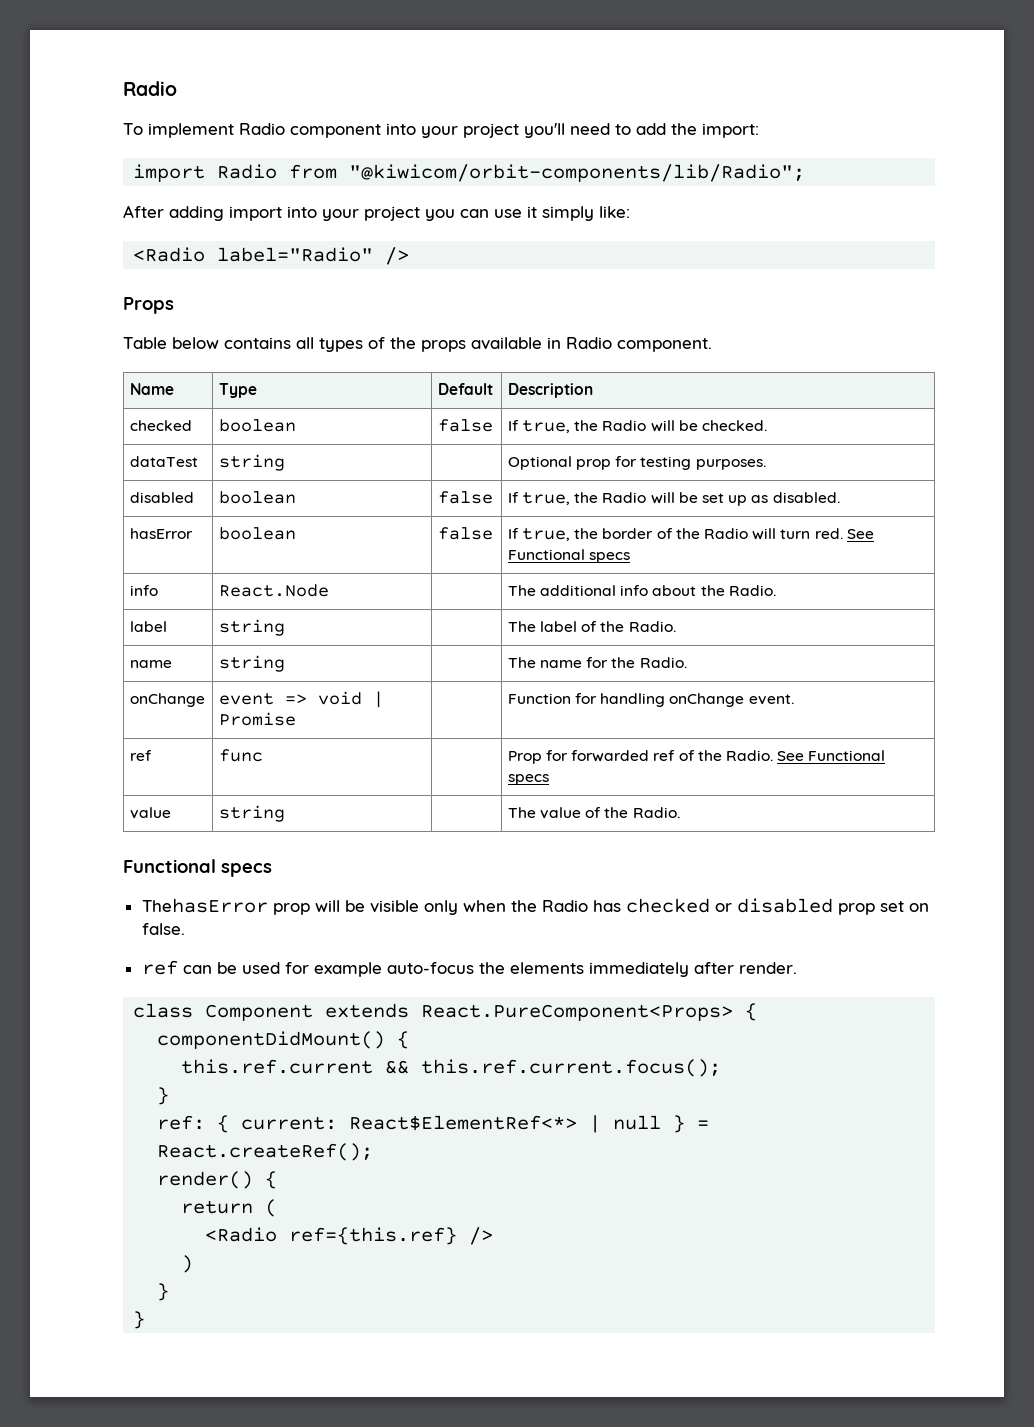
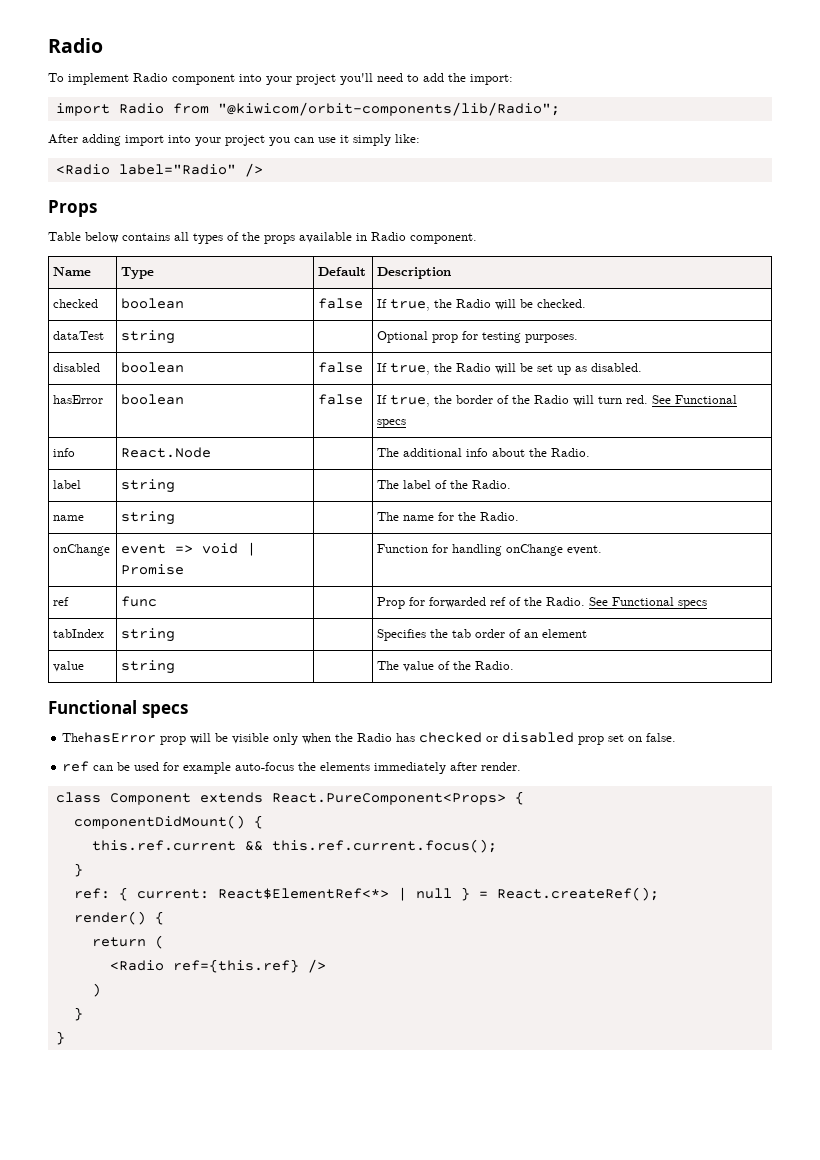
(549, 779) none -> [53,629,105,638] [121,628,176,642] [377,629,588,641] // tabIndex | string | | Specifies the tab order of an element

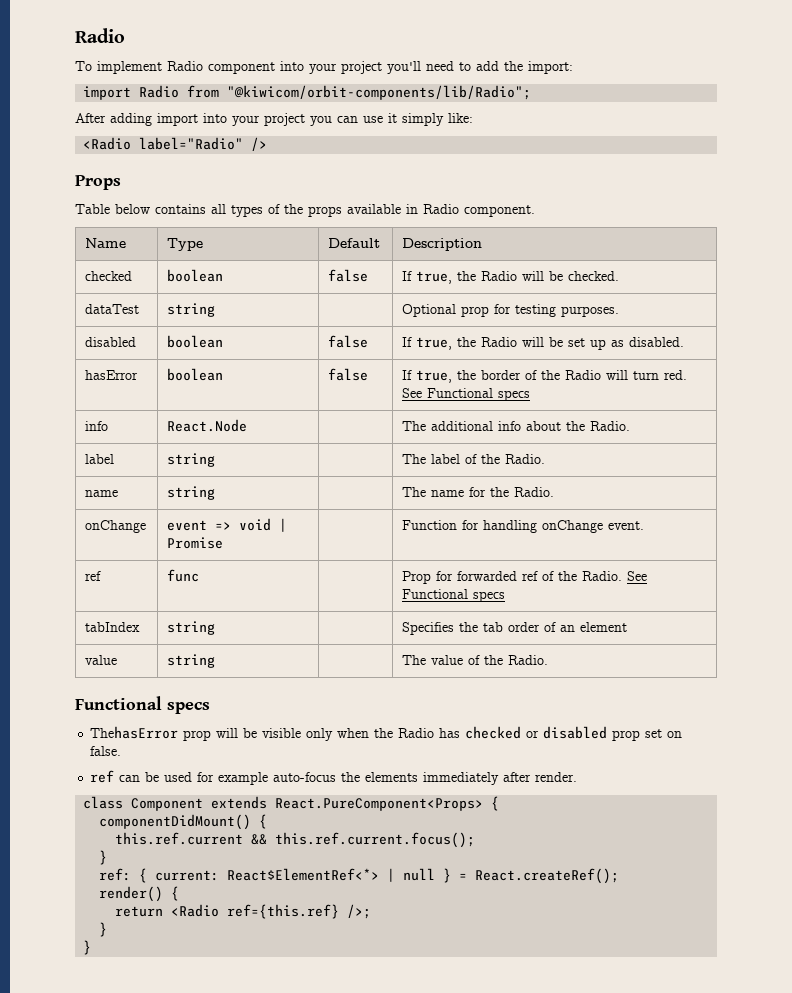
[154,935,164,949] ( // -> (164, 911) none
[307,959,326,973] [91,983,101,997] /> // ) -> [347,904,372,919] />;

